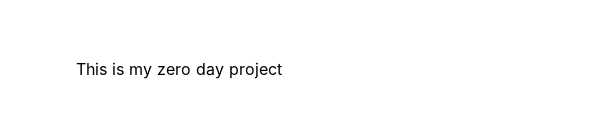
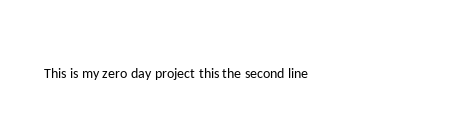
(282, 70) none -> [198,68,309,78] this the second line

